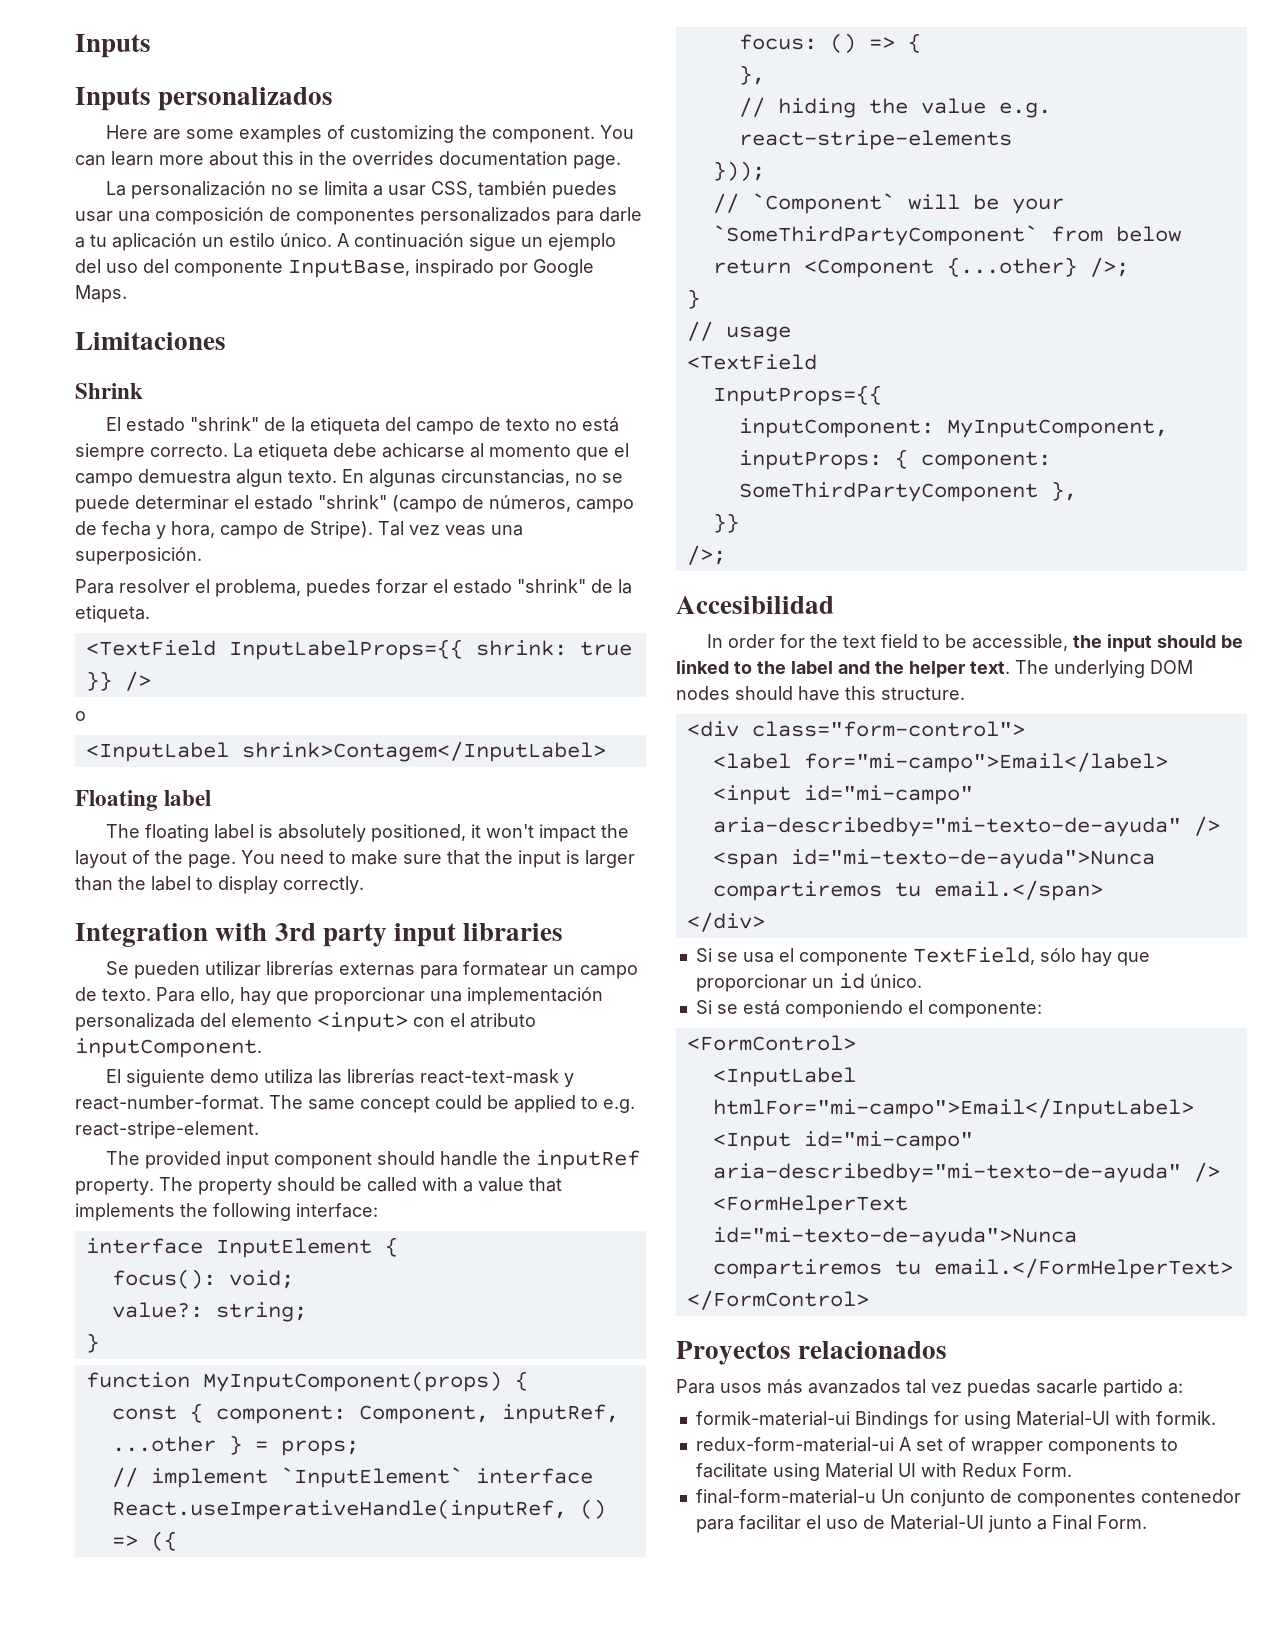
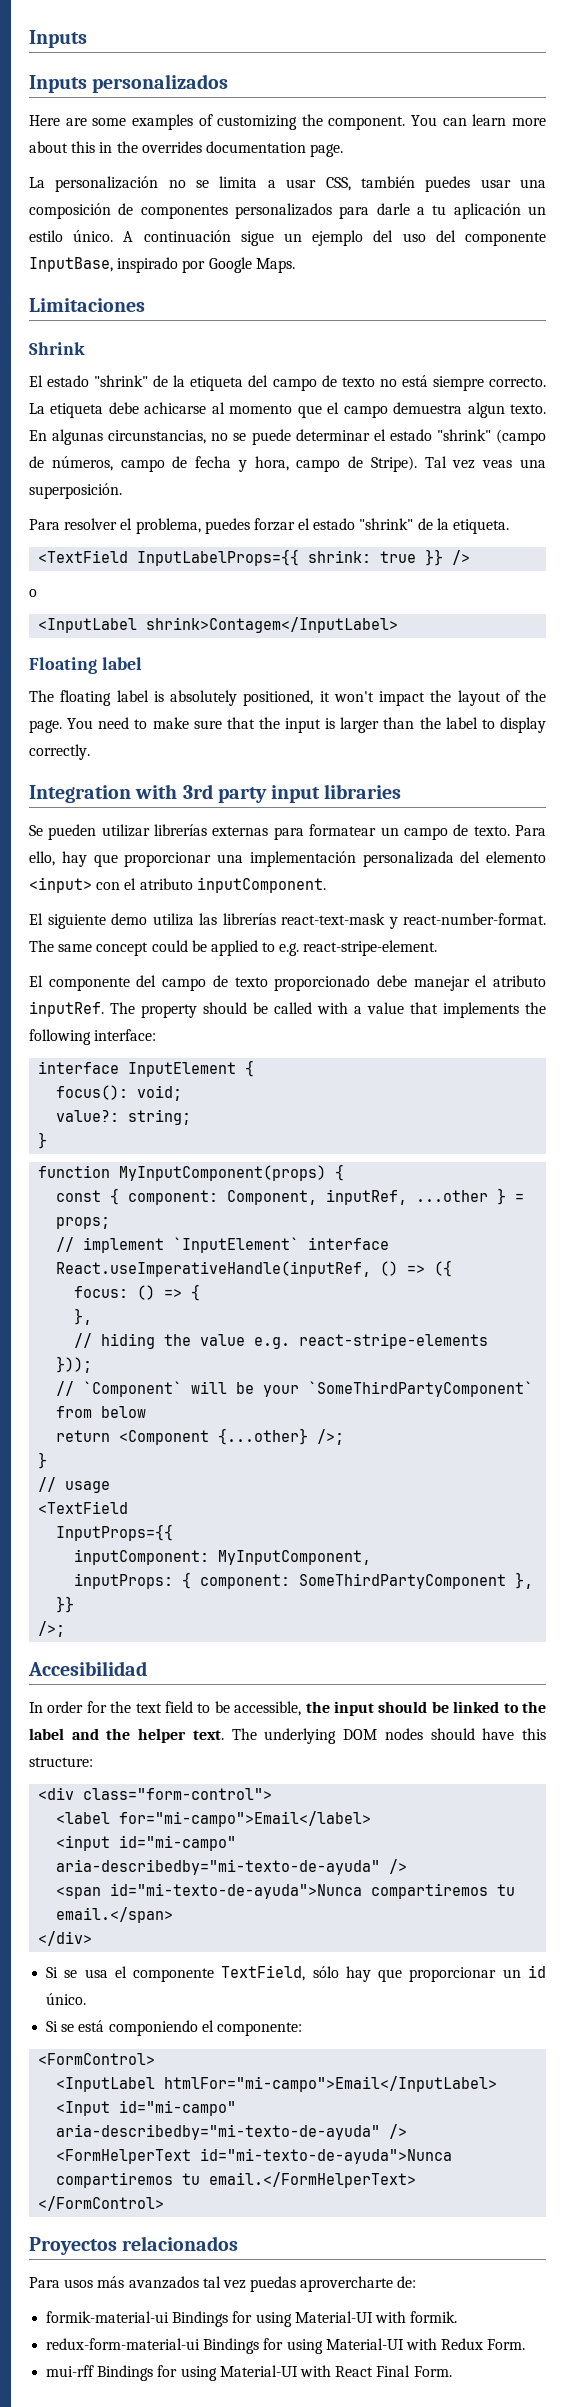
[105,1150,640,1170] [75,1178,154,1195] The provided input component should handle the inputRef property. -> [29,975,546,991] [29,1001,104,1017] El componente del campo de texto proporcionado debe manejar el atributo inputRef.
[881,687,965,700] structure. -> [29,1757,93,1767] structure:
[1036,1379,1183,1397] sacarle partido a: -> [300,2276,417,2292] aprovercharte de:
[898,1437,1178,1455] [695,1463,1072,1481] [695,1489,1241,1507] [695,1515,1047,1533] A set of wrapper components to facilitate using Material UI with Redux Form. // final-form-material-u Un conjunto de componentes contenedor para facilitar el uso de Material-UI junto a -> [203,2338,526,2354] [46,2365,374,2381] Bindings for using Material-UI with Redux Form. // mui-rff Bindings for using Material-UI with React

